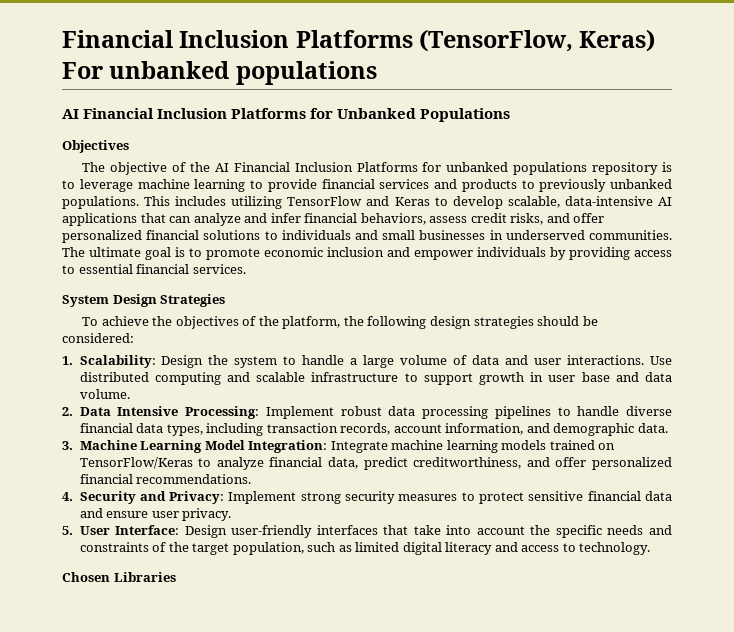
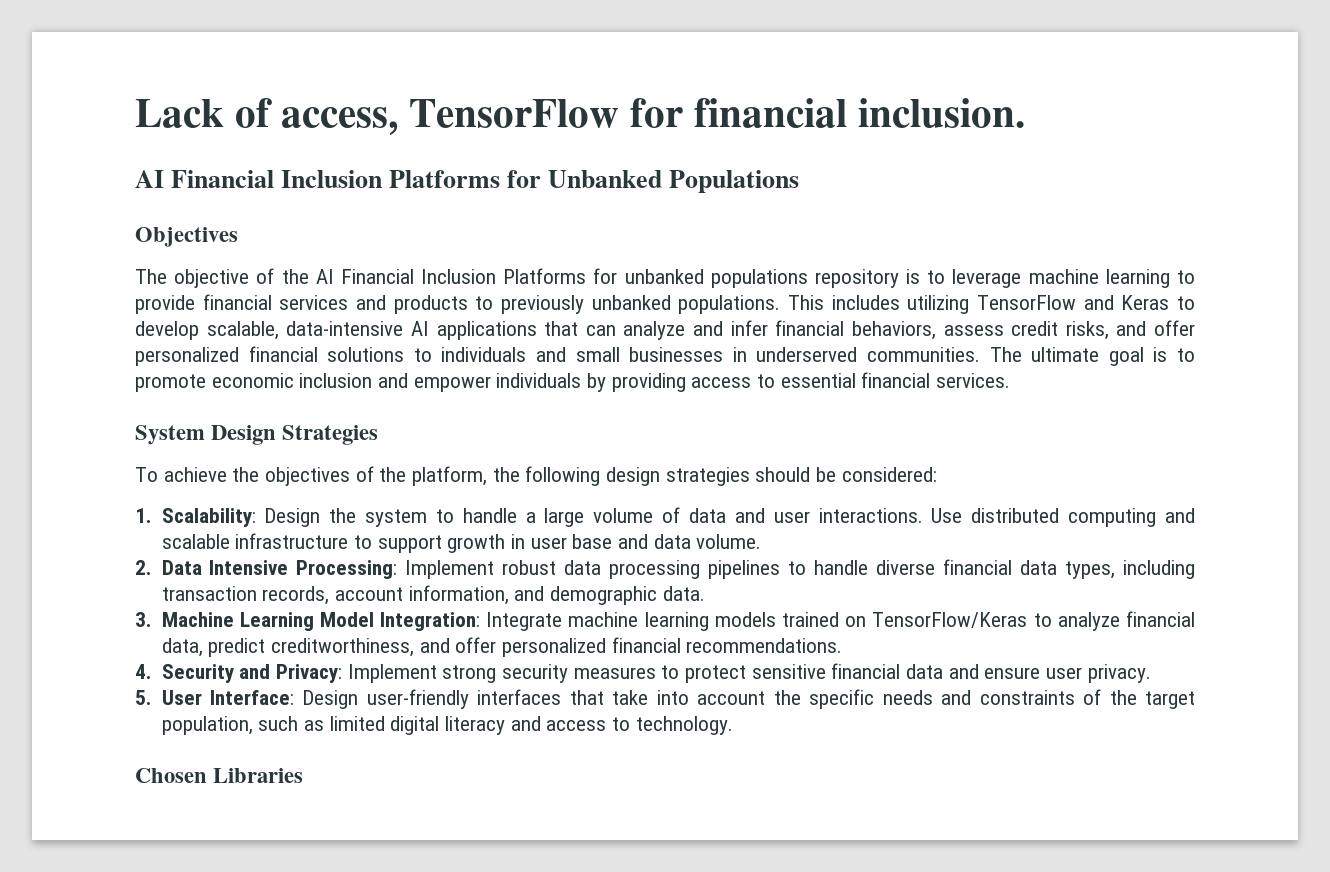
[62,29,656,52] [62,61,377,85] Financial Inclusion Platforms (TensorFlow, Keras) For unbanked populations -> [135,98,1026,136] Lack of access, TensorFlow for financial inclusion.

